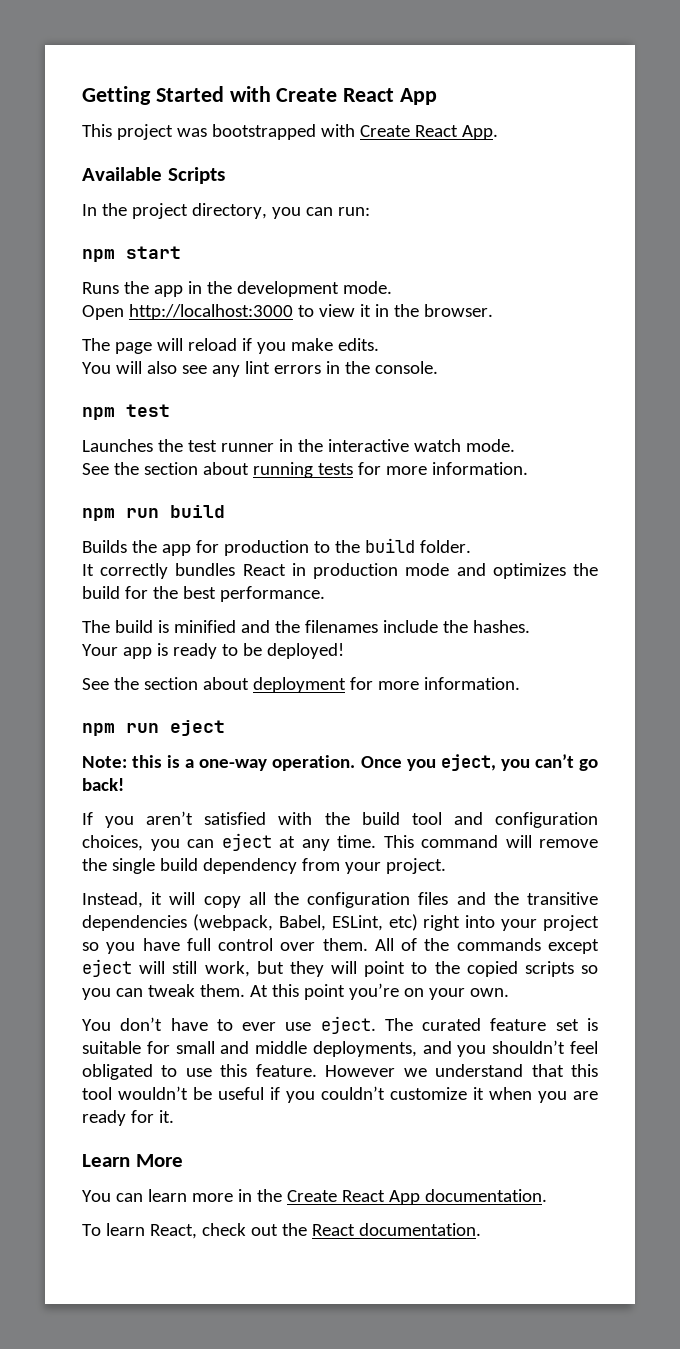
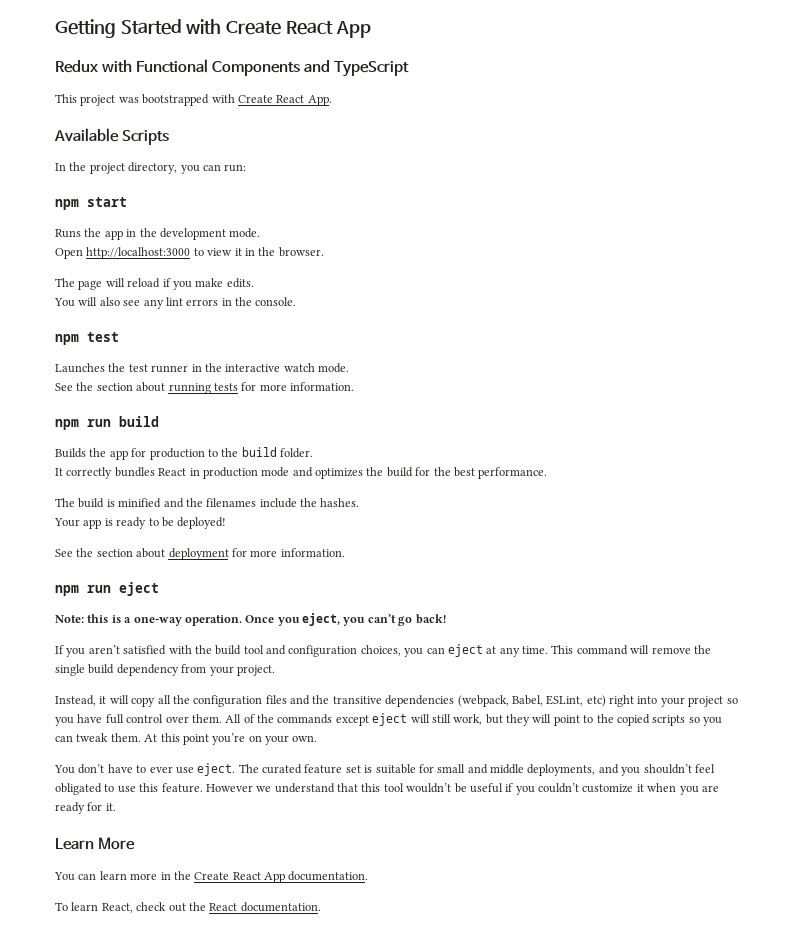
(438, 96) none -> [55,59,410,77] // Redux with Functional Components and TypeScript

